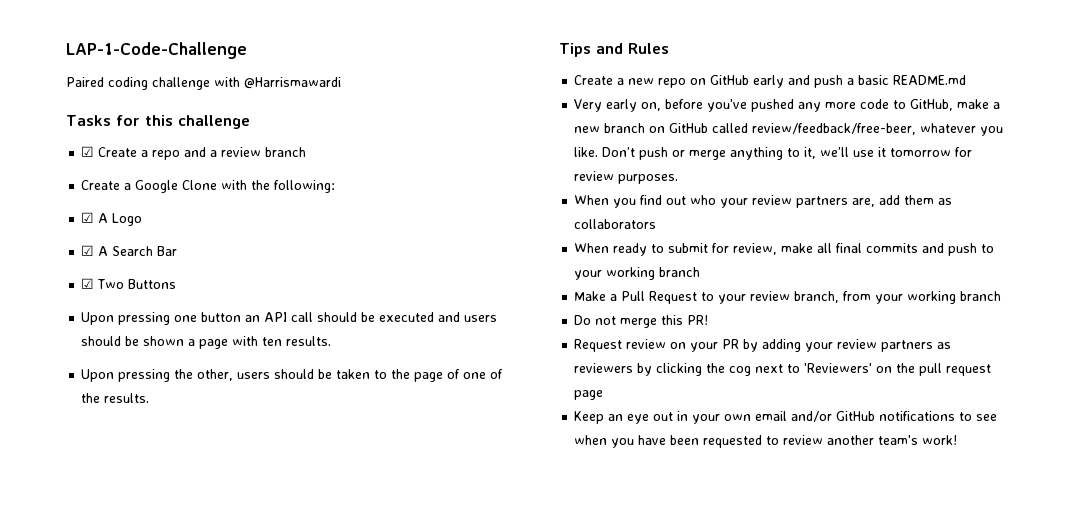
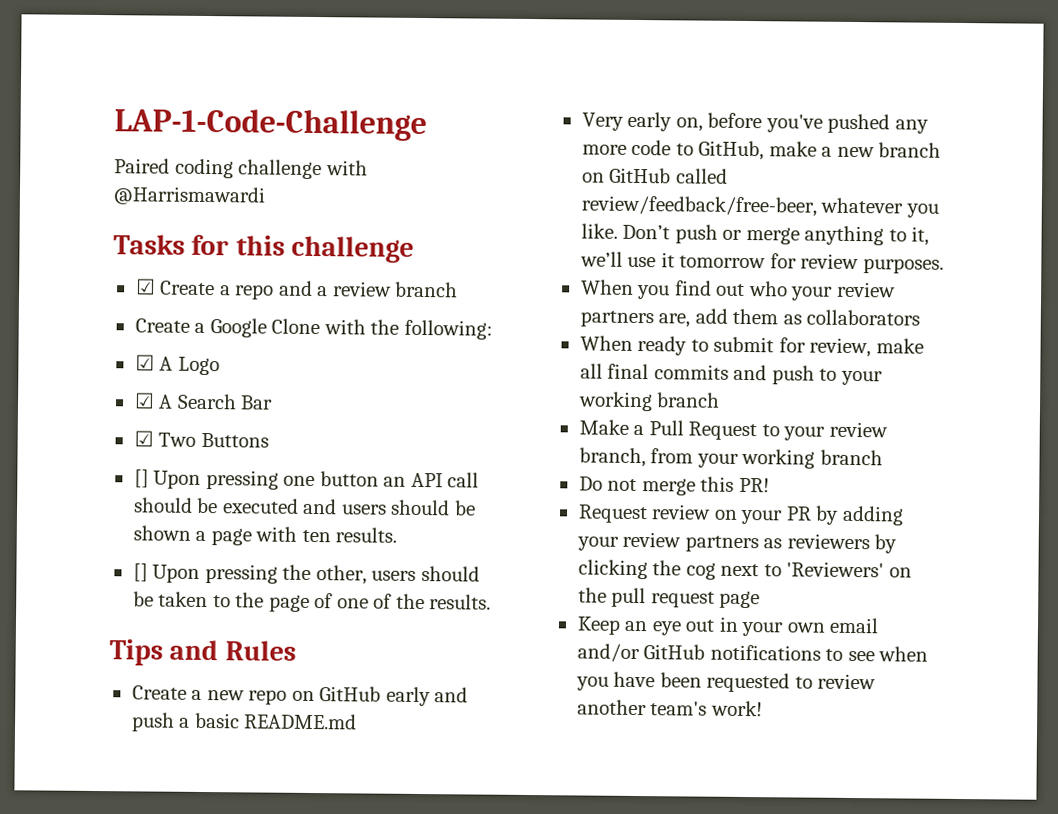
(177, 284) none -> [133,469,149,488] []
(332, 341) none -> [132,563,148,582] []

